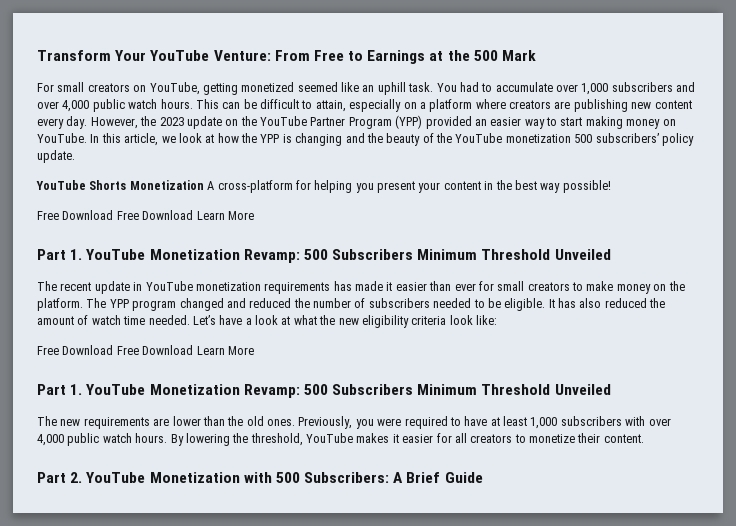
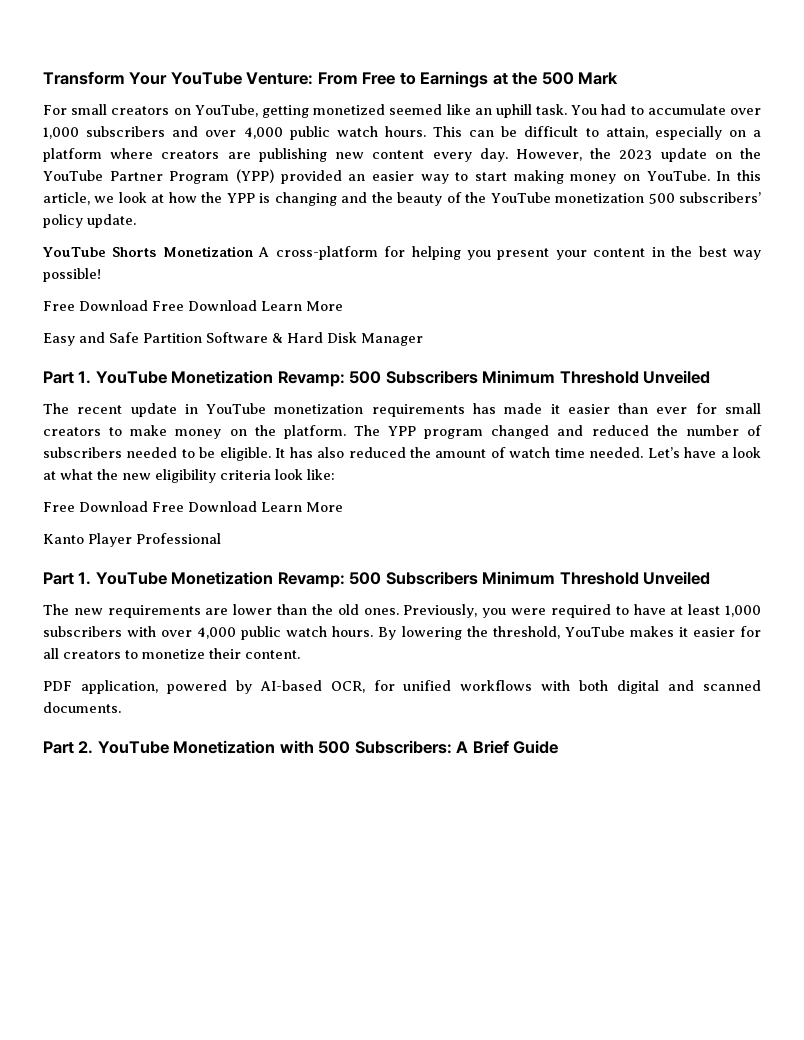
(254, 215) none -> [43,332,423,346] // Easy and Safe Partition Software & Hard Disk Manager
(254, 350) none -> [43,533,221,547] // Kanto Player Professional
(644, 438) none -> [43,680,761,694] [43,702,121,713] // PDF application, powered by AI-based OCR, for unified workflows with both digital and scanned documents.

